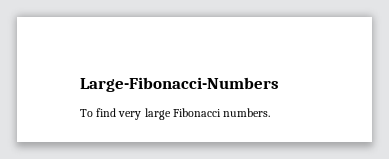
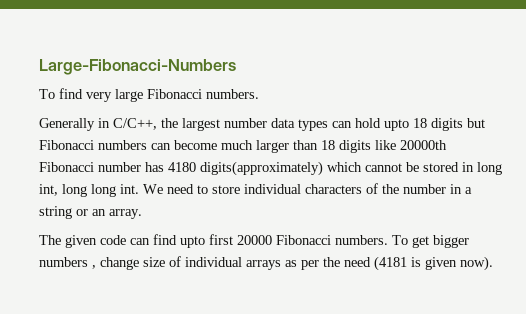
(271, 112) none -> [39,118,485,131] [39,140,447,153] [39,161,502,176] [39,183,472,197] [39,206,142,219] [39,234,469,248] [39,256,493,271] // Generally in C/C++, the largest number data types can hold upto 18 digits but Fibonacci numbers can become much larger than 18 digits like 20000th Fibonacci number has 4180 digits(approximately) which cannot be stored in long int, long long int. We need to store individual characters of the number in a string or an array. // The given code can find upto first 20000 Fibonacci numbers. To get bigger numbers , change size of individual arrays as per the need (4181 is given now).

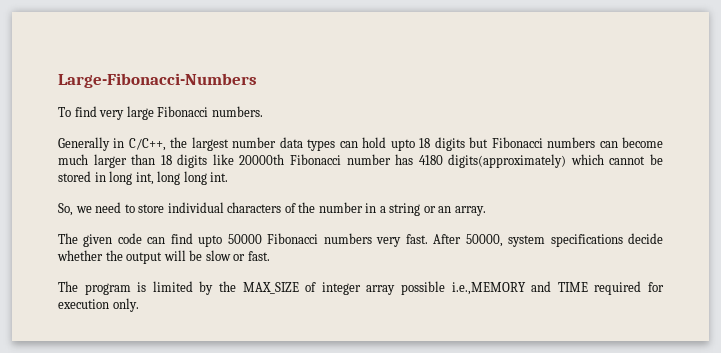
[143,184,163,194] We -> [58,203,92,216] // So, we
[209,234,469,248] [39,256,493,271] first 20000 Fibonacci numbers. To get bigger numbers , change size of individual arrays as per the need (4181 is given now). -> [227,233,664,247] [57,250,270,264] [58,281,665,295] [58,298,139,312] 50000 Fibonacci numbers very fast. After 50000, system specifications decide whether the output will be slow or fast. // The program is limited by the MAX_SIZE of integer array possible i.e.,MEMORY and TIME required for execution only.

